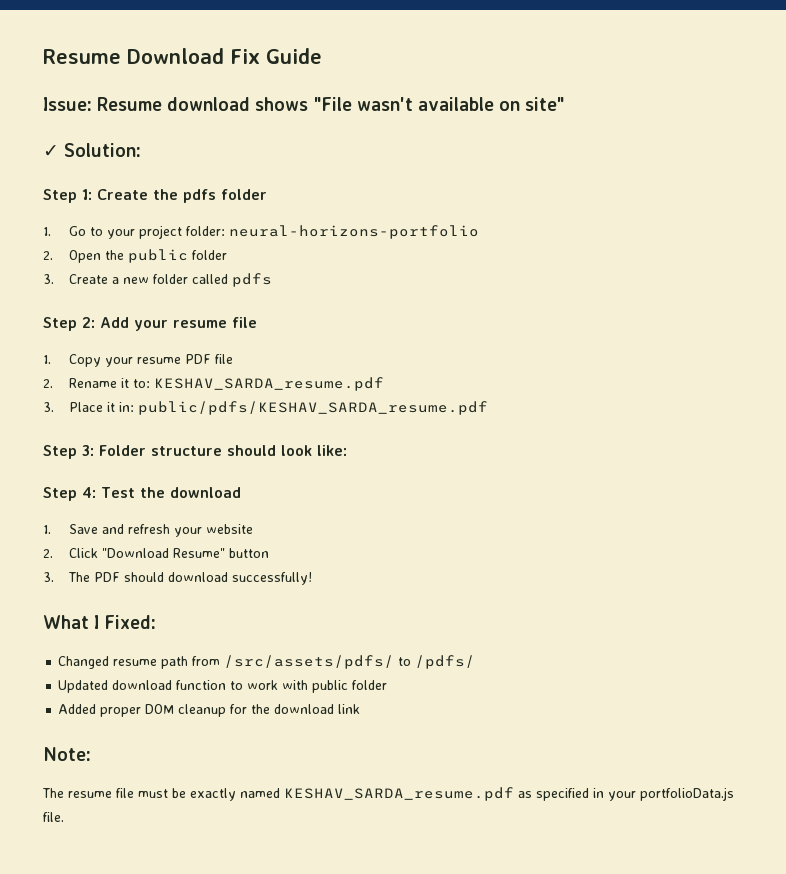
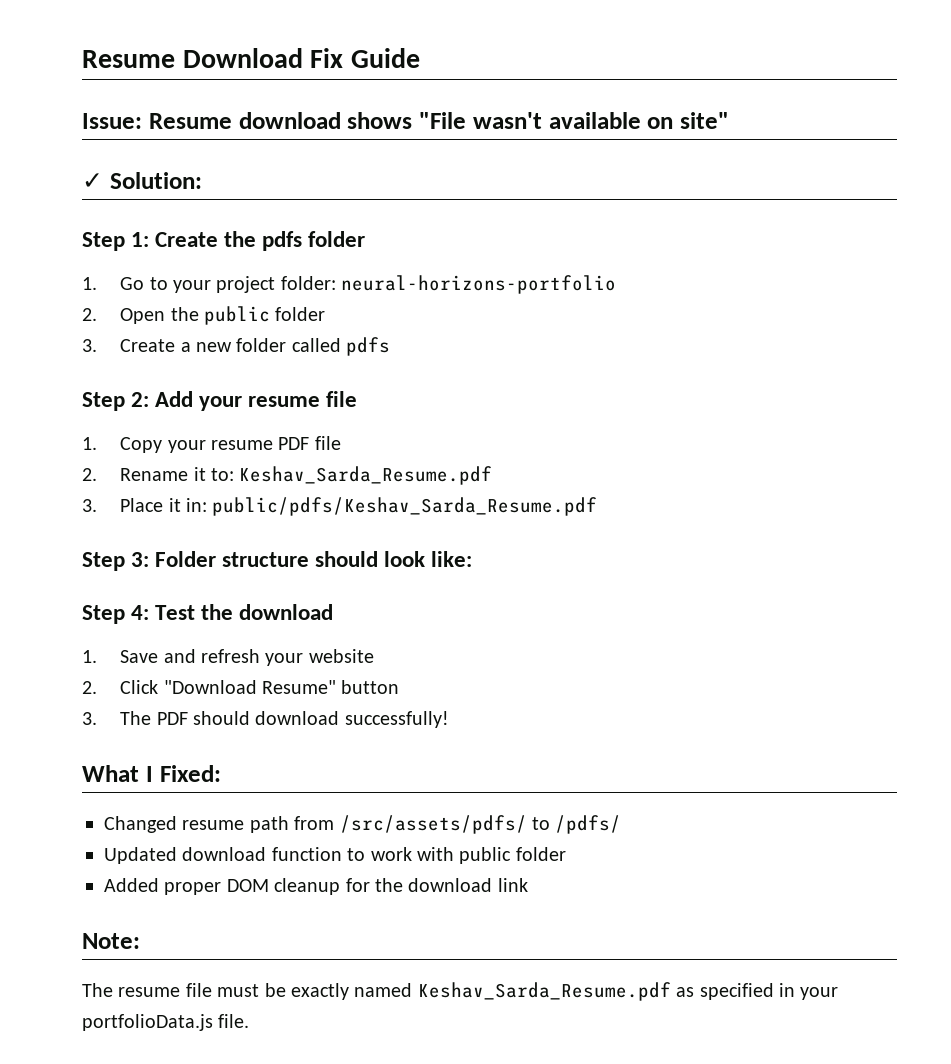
[154,377,385,391] KESHAV_SARDA_resume.pdf -> [239,466,493,485] Keshav_Sarda_Resume.pdf
[138,401,489,415] public/pdfs/KESHAV_SARDA_resume.pdf -> [212,497,598,516] public/pdfs/Keshav_Sarda_Resume.pdf
[284,787,514,801] KESHAV_SARDA_resume.pdf -> [417,982,671,1001] Keshav_Sarda_Resume.pdf

